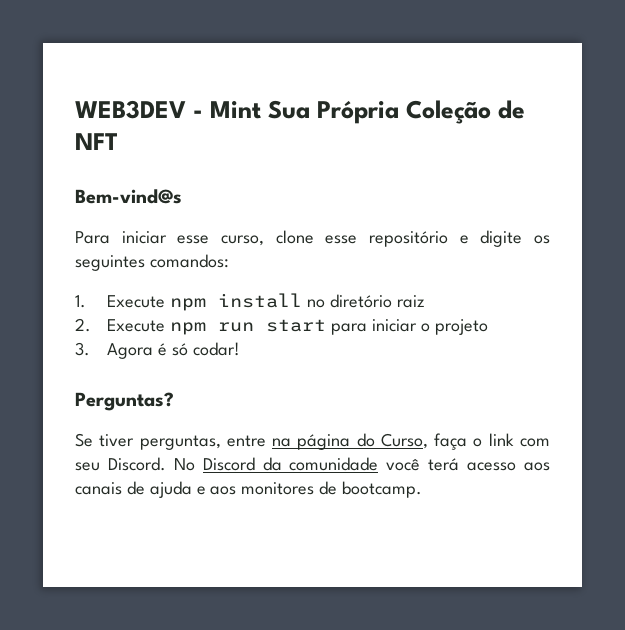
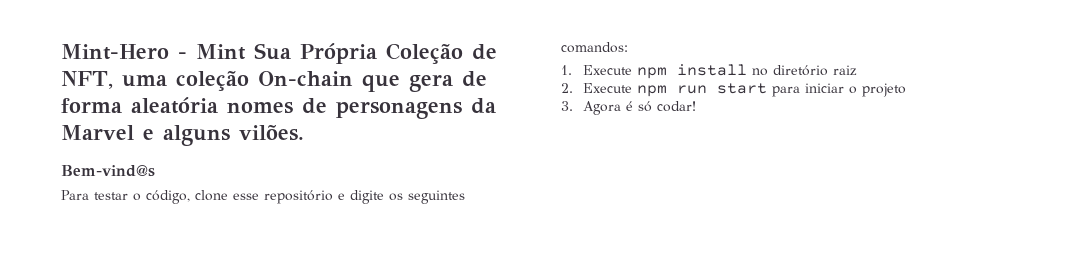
[75,100,186,119] WEB3DEV -> [61,44,169,60] Mint-Hero
[75,133,118,150] NFT -> [61,70,487,92] [61,97,496,119] [61,124,304,146] NFT, uma coleção On-chain que gera de forma aleatória nomes de personagens da Marvel e alguns vilões.
[121,231,264,246] iniciar esse curso, -> [94,190,190,204] testar o código,
[75,392,174,411] [75,433,550,450] [75,457,551,471] [75,481,423,498] // Perguntas? // Se tiver perguntas, entre na página do Curso, faça o link com seu Discord. No Discord da comunidade você terá acesso aos canais de ajuda e aos monitores de bootcamp. -> (696, 106) none

